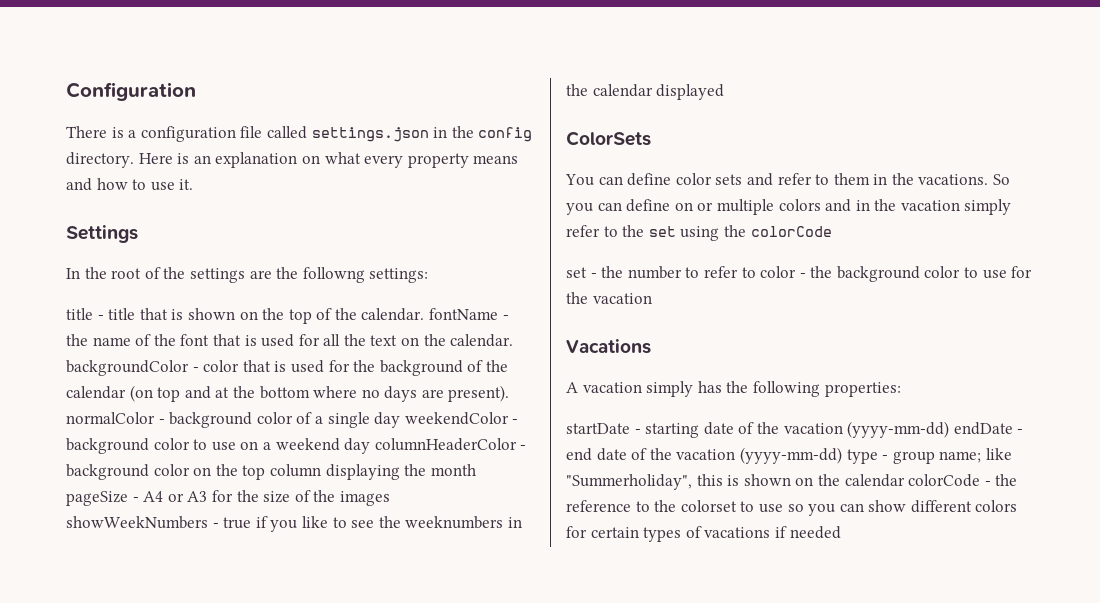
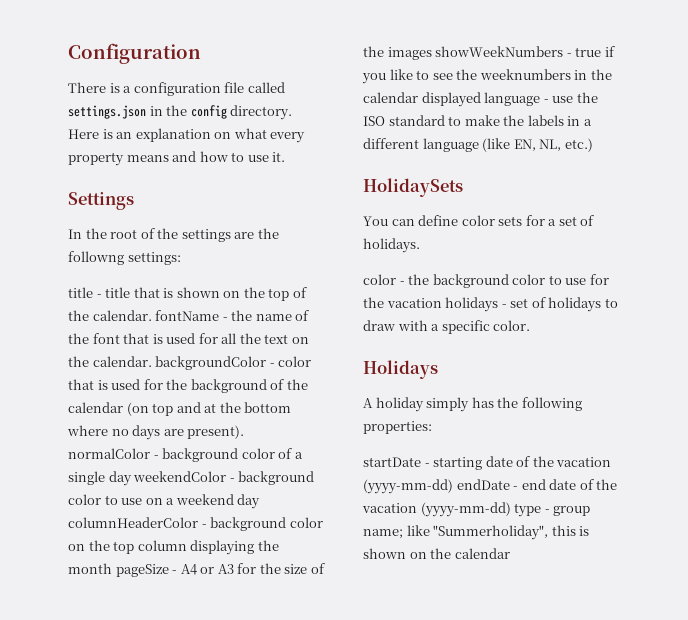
[566,131,651,146] // ColorSets -> [484,92,598,106] [363,115,592,126] [363,138,593,152] [363,178,463,197] language - use the ISO standard to make the labels in a different language (like EN, NL, etc.) // HolidaySets
[746,173,1011,186] [566,199,1012,215] [566,225,832,241] [566,266,756,279] and refer to them in the vacations. So you can define on or multiple colors and in the vacation simply refer to the set using the colorCode // set - the number to refer to -> [525,215,595,226] [363,238,420,253] for a set of holidays. //
[566,339,651,354] // Vacations -> [445,297,618,312] [363,320,531,334] [363,360,438,379] holidays - set of holidays to draw with a specific color. // Holidays
[582,382,642,393] vacation -> [375,397,424,412] holiday
[908,474,1018,487] [566,500,1018,516] [566,526,841,542] colorCode - the reference to the colorset to use so you can show different colors for certain types of vacations if needed -> (510, 553) none

